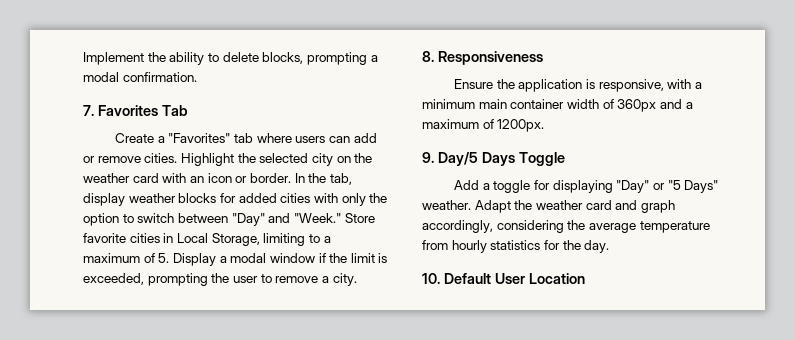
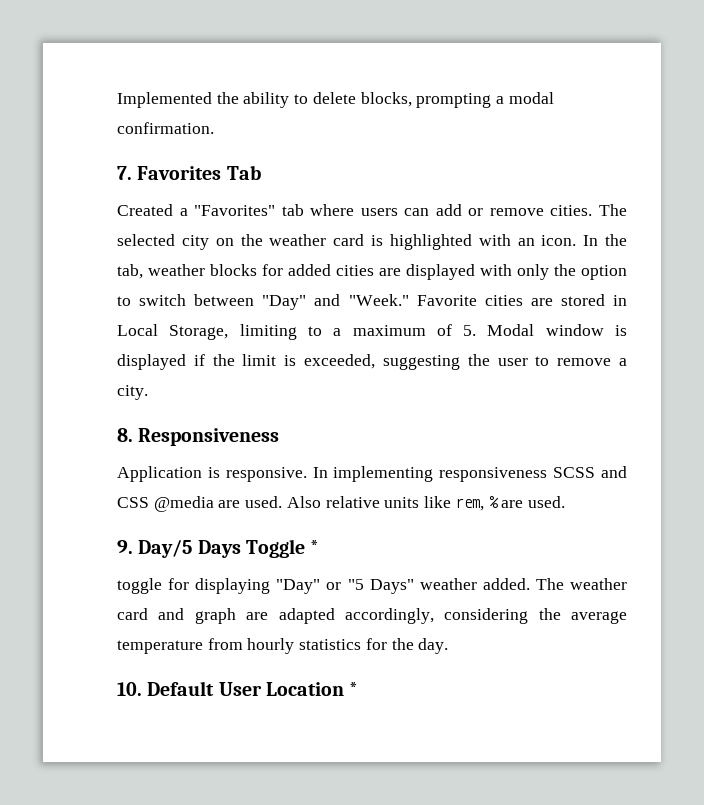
[83,52,144,65] Implement -> [117,92,212,108] Implemented
[115,133,155,143] Create -> [117,204,173,216] Created
[180,153,256,166] Highlight the -> [599,204,627,216] The
[162,173,291,183] with an icon or border. -> [371,234,577,250] is highlighted with an icon.
[83,193,125,206] display -> (143, 271) none
(311, 198) none -> [379,264,475,280] are displayed
[344,213,375,223] [83,233,160,243] Store favorite cities -> [416,294,605,306] Favorite cities are stored
[172,253,315,266] Display a modal window -> [487,324,627,336] [117,354,186,370] Modal window is displayed
[147,273,208,286] prompting -> [382,355,460,370] suggesting
[454,79,702,92] [422,99,693,112] [422,119,545,132] Ensure the application is responsive, with a minimum main container width of 360px and a maximum of 1200px. -> [117,466,627,482] [117,496,565,512] Application is responsive. In implementing responsiveness SCSS and CSS @media are used. Also relative units like rem, % are used.
[454,180,490,190] // Add a -> [310,540,320,554] * //
[422,200,533,213] weather. Adapt the -> [419,578,564,590] weather added. The
(675, 206) none -> [246,608,335,624] are adapted
(585, 278) none -> [349,682,359,696] *

